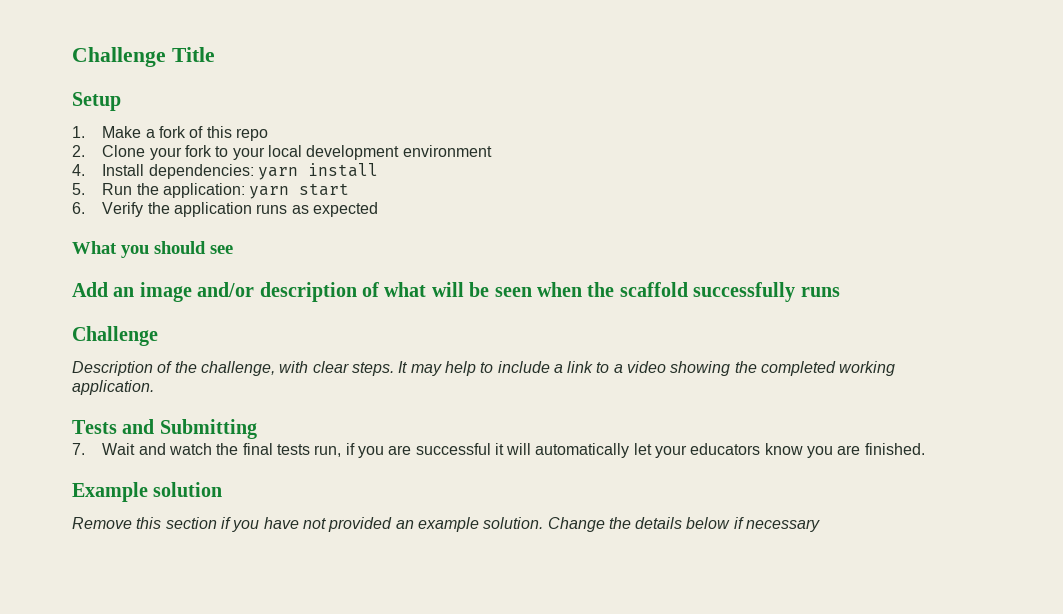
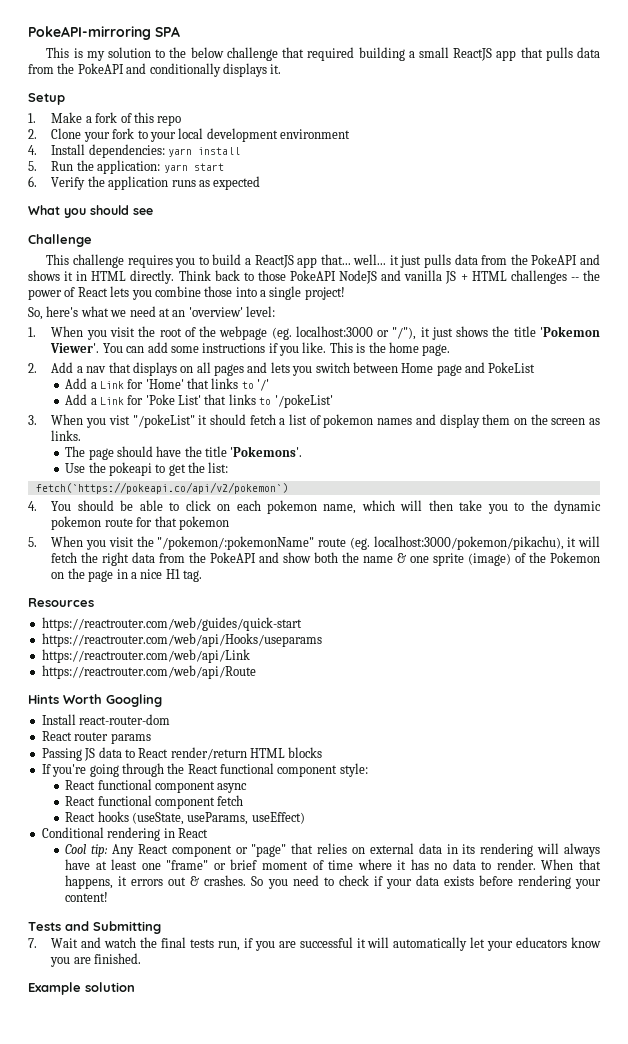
[72,47,215,67] Challenge Title -> [28,26,180,40] [46,47,601,61] [28,63,282,77] PokeAPI-mirroring SPA // This is my solution to the below challenge that required building a small ReactJS app that pulls data from the PokeAPI and conditionally displays it.
[72,282,840,302] [72,326,158,346] [72,361,896,376] [72,380,154,395] Add an image and/or description of what will be seen when the scaffold successfully runs // Challenge // Description of the challenge, with clear steps. It may help to include a link to a video showing the completed working application. -> [28,234,92,247] [46,254,601,268] [28,270,600,284] [28,286,345,300] [28,306,275,320] [28,326,600,340] [50,342,451,356] [28,362,536,376] [65,378,270,391] [65,394,333,408] [28,414,600,428] [51,430,82,441] [65,446,303,460] [65,462,229,476] [35,482,288,494] [28,500,601,514] [51,516,229,530] [28,536,600,550] [51,552,601,566] [51,568,203,582] [28,598,94,607] [41,617,302,631] [41,633,322,647] [41,649,250,663] [41,665,256,679] [28,694,162,707] [41,714,171,725] [41,731,151,744] [41,747,323,761] [41,763,368,777] [65,779,248,793] [65,795,244,809] [65,811,305,825] [41,827,208,841] [65,843,601,857] [65,859,602,870] [65,875,601,889] [65,892,109,902] Challenge // This challenge requires you to build a ReactJS app that... well... it just pulls data from the PokeAPI and shows it in HTML directly. Think back to those PokeAPI NodeJS and vanilla JS + HTML challenges -- the power of React lets you combine those into a single project! // So, here's what we need at an 'overview' level: // 1. When you visit the root of the webpage (eg. localhost:3000 or "/"), it just shows the title 'Pokemon Viewer'. You can add some instructions if you like. This is the home page. // 2. Add a nav that displays on all pages and lets you switch between Home page and PokeList // Add a Link for 'Home' that links to '/' // Add a Link for 'Poke List' that links to '/pokeList' // 3. When you vist "/pokeList" it should fetch a list of pokemon names and display them on the screen as links. // The page should have the title 'Pokemons'. // Use the pokeapi to get the list: // fetch(`https://pokeapi.co/api/v2/pokemon`) // 4. You should be able to click on each pokemon name, which will then take you to the dynamic pokemon route for that pokemon // 5. When you visit the "/pokemon/:pokemonName" route (eg. localhost:3000/pokemon/pikachu), it will fetch the right data from the PokeAPI and show both the name & one sprite (image) of the Pokemon on the page in a nice H1 tag. // Resources // https://reactrouter.com/web/guides/quick-start // https://reactrouter.com/web/api/Hooks/useparams // https://reactrouter.com/web/api/Link // https://reactrouter.com/web/api/Route // Hints Worth Googling // Install react-router-dom // React router params // Passing JS data to React render/return HTML blocks // If you're going through the React functional component style: // React functional component async // React functional component fetch // React hooks (useState, useParams, useEffect) // Conditional rendering in React // Cool tip: Any React component or "page" that relies on external data in its rendering will always have at least one "frame" or brief moment of time where it has no data to render. When that happens, it errors out & crashes. So you need to check if your data exists before rendering your content!
[72,517,821,532] // Remove this section if you have not provided an example solution. Change the details below if necessary -> (135, 987) none

